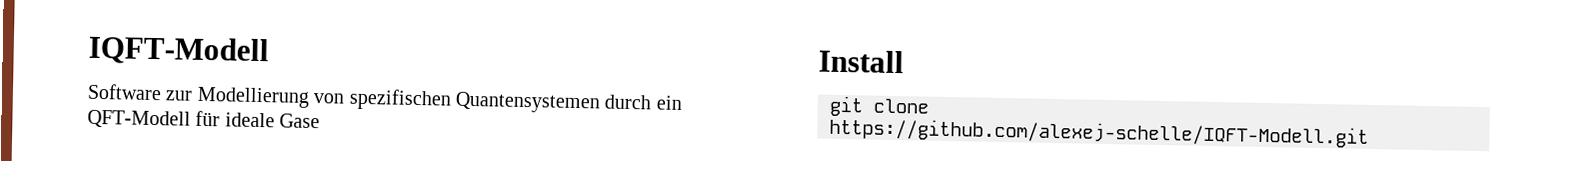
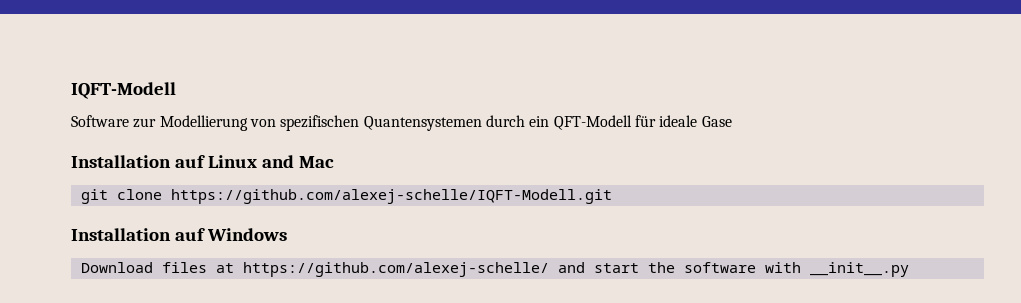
[818,49,904,74] [829,95,929,117] [829,117,1369,148] Install // git clone https://github.com/alexej-schelle/IQFT-Modell.git -> [71,155,334,168] [80,189,612,204] [71,228,287,241] [80,262,909,277] Installation auf Linux and Mac // git clone https://github.com/alexej-schelle/IQFT-Modell.git // Installation auf Windows // Download files at https://github.com/alexej-schelle/ and start the software with __init__.py

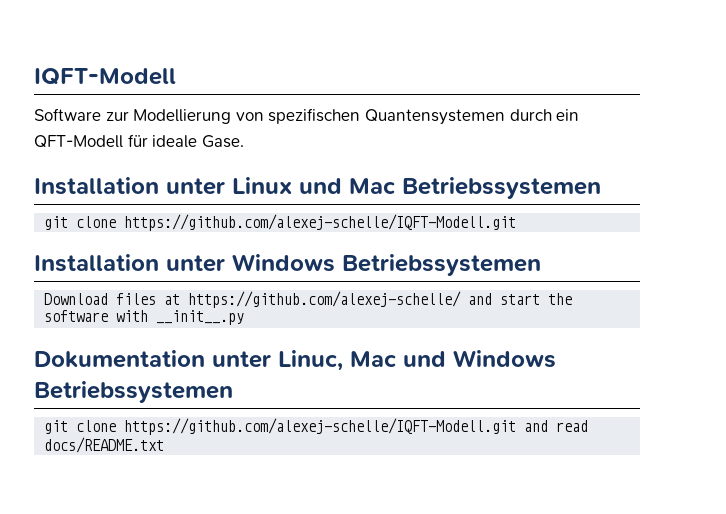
[701,116,732,127] [71,155,334,168] Gase // Installation auf Linux and Mac -> [201,135,244,148] [34,177,601,199] Gase. // Installation unter Linux und Mac Betriebssystemen
[174,228,287,241] auf Windows -> [166,254,541,276] unter Windows Betriebssystemen
(909, 269) none -> [34,350,556,371] [34,381,233,403] [44,418,589,435] [44,437,165,453] // Dokumentation unter Linuc, Mac und Windows Betriebssystemen // git clone https://github.com/alexej-schelle/IQFT-Modell.git and read docs/README.txt

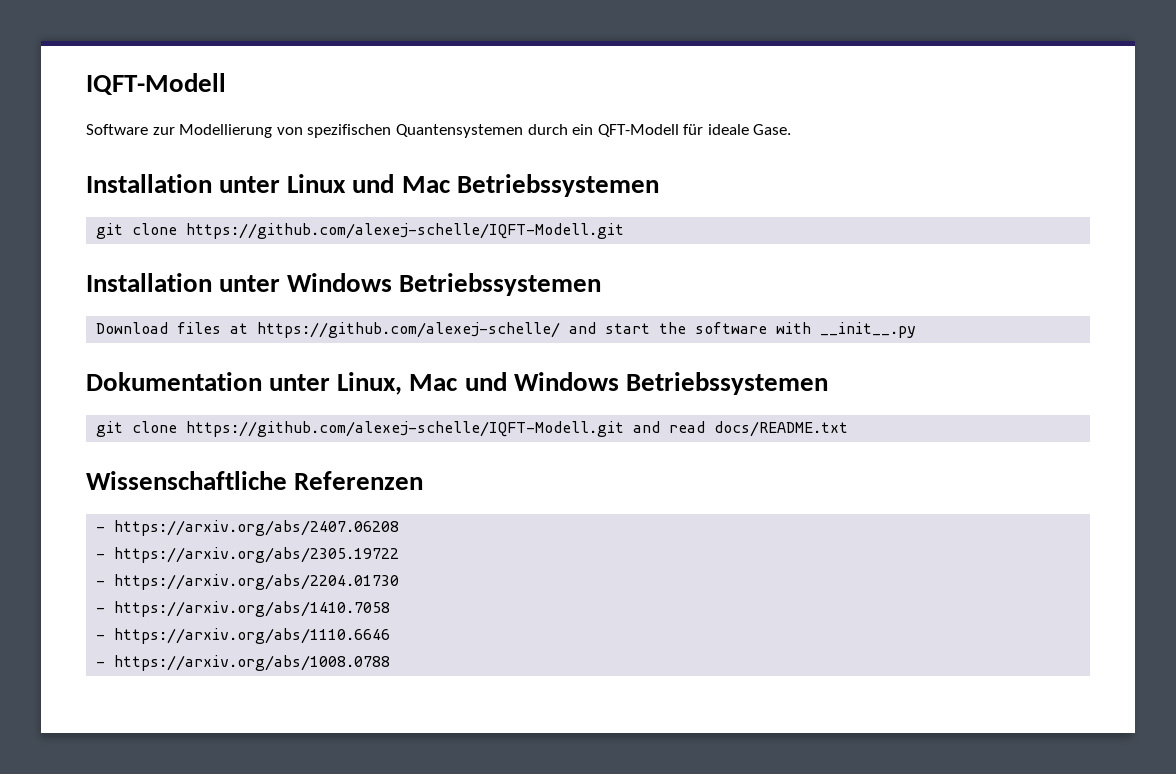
[278,350,343,371] Linuc, -> [337,372,403,395] Linux,
(165, 445) none -> [86,471,424,490] [96,520,400,536] [96,547,400,563] [96,574,400,590] [96,601,391,617] [96,628,391,644] [96,655,391,671] // Wissenschaftliche Referenzen // - https://arxiv.org/abs/2407.06208 // - https://arxiv.org/abs/2305.19722 // - https://arxiv.org/abs/2204.01730 // - https://arxiv.org/abs/1410.7058 // - https://arxiv.org/abs/1110.6646 // - https://arxiv.org/abs/1008.0788

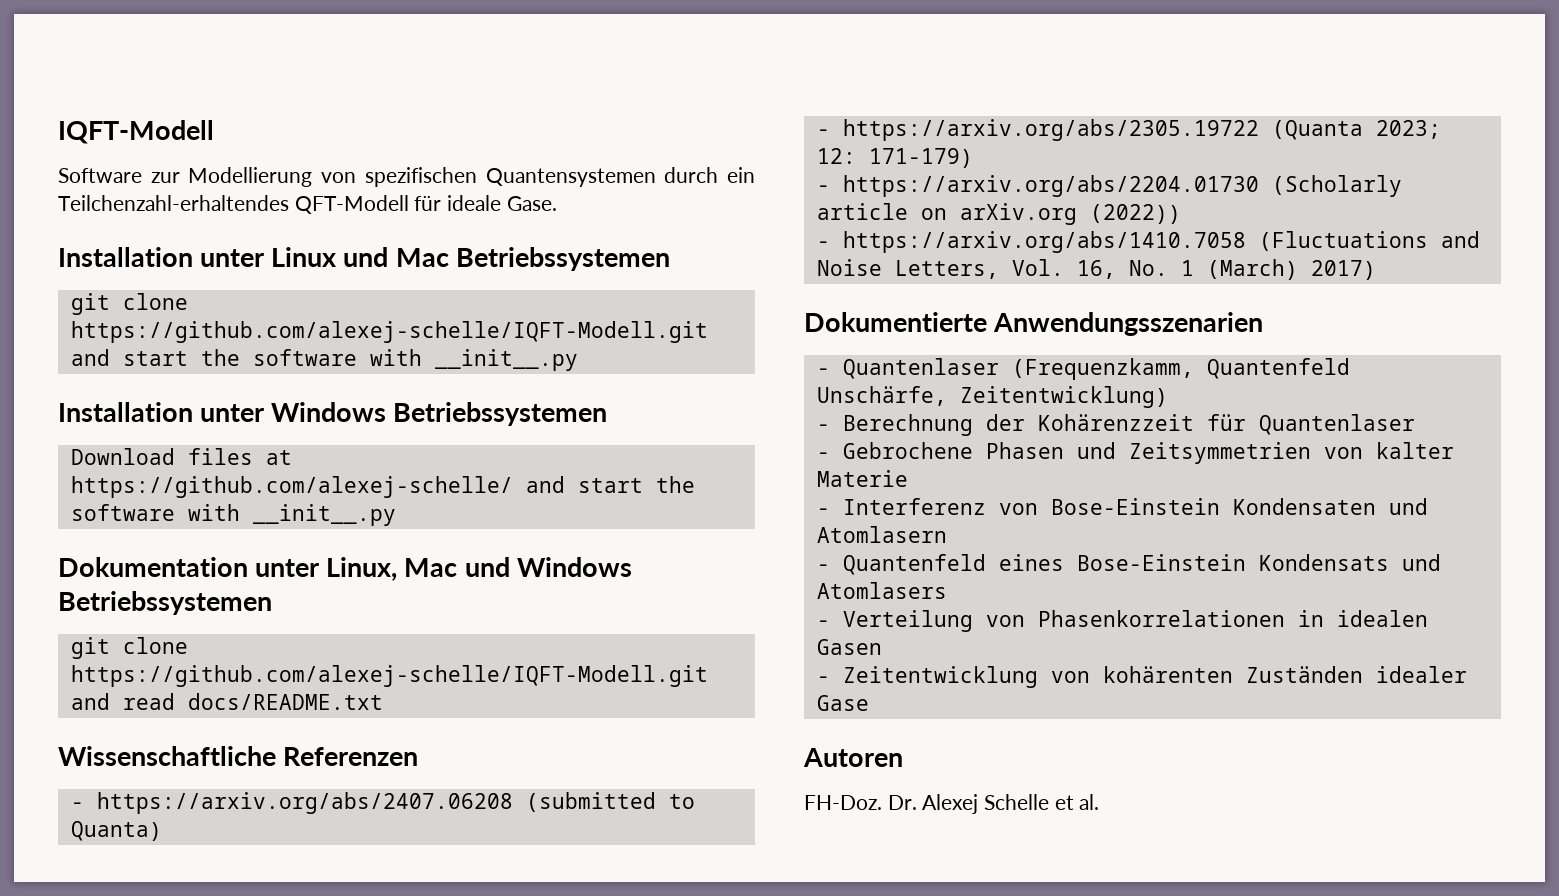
(594, 129) none -> [58,195,289,211] Teilchenzahl-erhaltendes
(625, 231) none -> [70,349,578,371] and start the software with __init__.py
(400, 528) none -> [525,792,695,812] [70,821,162,841] (submitted to Quanta)
[96,574,400,590] [96,601,391,617] [96,628,391,644] [96,655,391,671] // - https://arxiv.org/abs/2204.01730 // - https://arxiv.org/abs/1410.7058 // - https://arxiv.org/abs/1110.6646 // - https://arxiv.org/abs/1008.0788 -> [1271,120,1441,140] [816,148,973,168] [816,175,1402,197] [816,203,1181,225] [816,231,1480,253] [816,259,1376,280] [804,312,1264,336] [816,358,1350,380] [816,386,1168,408] [816,414,1415,436] [816,442,1454,464] [816,470,908,487] [816,498,1428,515] [816,526,947,543] [816,554,1441,575] [816,582,947,599] [816,610,1428,632] [816,639,882,655] [816,666,1467,688] [816,695,869,711] [803,748,903,767] [804,794,1100,814] (Quanta 2023; 12: 171-179) // - https://arxiv.org/abs/2204.01730 (Scholarly article on arXiv.org (2022)) // - https://arxiv.org/abs/1410.7058 (Fluctuations and Noise Letters, Vol. 16, No. 1 (March) 2017) // Dokumentierte Anwendungsszenarien // - Quantenlaser (Frequenzkamm, Quantenfeld Unschärfe, Zeitentwicklung) // - Berechnung der Kohärenzzeit für Quantenlaser // - Gebrochene Phasen und Zeitsymmetrien von kalter Materie // - Interferenz von Bose-Einstein Kondensaten und Atomlasern // - Quantenfeld eines Bose-Einstein Kondensats und Atomlasers // - Verteilung von Phasenkorrelationen in idealen Gasen // - Zeitentwicklung von kohärenten Zuständen idealer Gase // Autoren // FH-Doz. Dr. Alexej Schelle et al.

